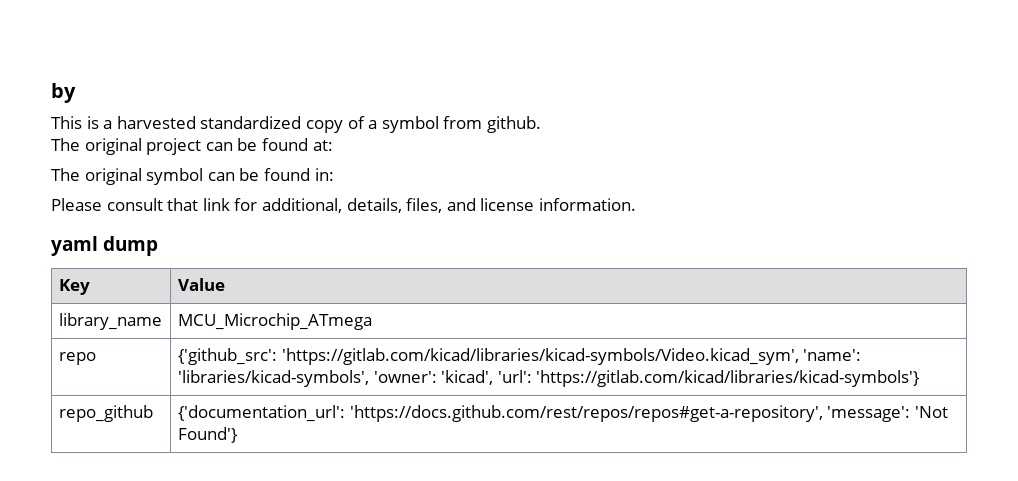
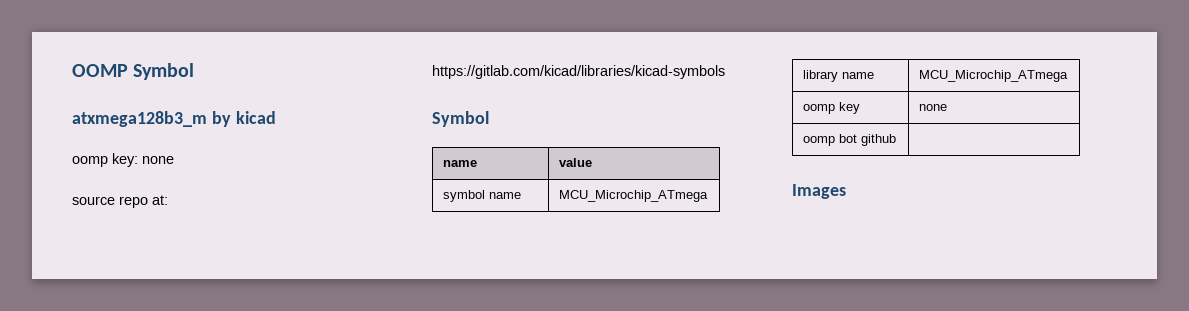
[51,83,76,103] [51,116,541,133] [51,138,333,155] [51,168,334,185] [51,198,636,213] [51,236,158,256] [58,279,90,295] [177,278,225,291] [58,313,162,330] [177,313,372,330] [58,352,96,365] [177,348,862,365] [177,370,920,387] [58,405,153,422] [177,405,948,422] [177,427,237,443] by // This is a harvested standardized copy of a symbol from github. // The original project can be found at: // The original symbol can be found in: // Please consult that link for additional, details, files, and license information. // yaml dump // Key | Value // library_name | MCU_Microchip_ATmega // repo | {'github_src': 'https://gitlab.com/kicad/libraries/kicad-symbols/Video.kicad_sym', 'name': 'libraries/kicad-symbols', 'owner': 'kicad', 'url': 'https://gitlab.com/kicad/libraries/kicad-symbols'} // repo_github | {'documentation_url': 'https://docs.github.com/rest/repos/repos#get-a-repository', 'message': 'Not Found'} -> [72,63,195,80] [72,111,276,127] [72,153,174,167] [72,195,168,208] [432,65,725,79] [432,111,489,127] [442,160,477,167] [558,158,592,167] [442,190,521,202] [558,190,708,202] [802,70,874,82] [918,70,1068,82] [802,102,860,114] [918,104,947,111] [802,134,896,146] [792,184,846,199] OOMP Symbol // atxmega128b3_m by kicad // oomp key: none // source repo at: https://gitlab.com/kicad/libraries/kicad-symbols // Symbol // name | value // symbol name | MCU_Microchip_ATmega // library name | MCU_Microchip_ATmega // oomp key | none // oomp bot github | // Images

